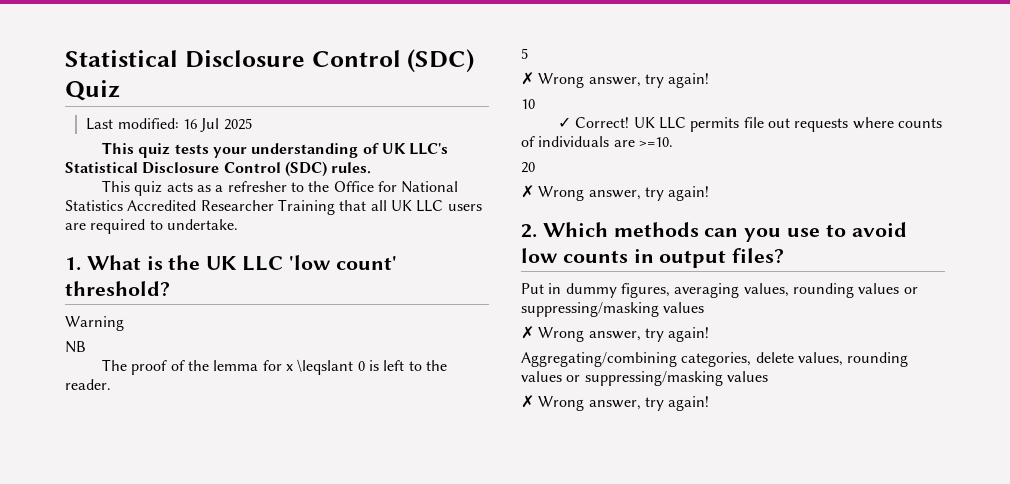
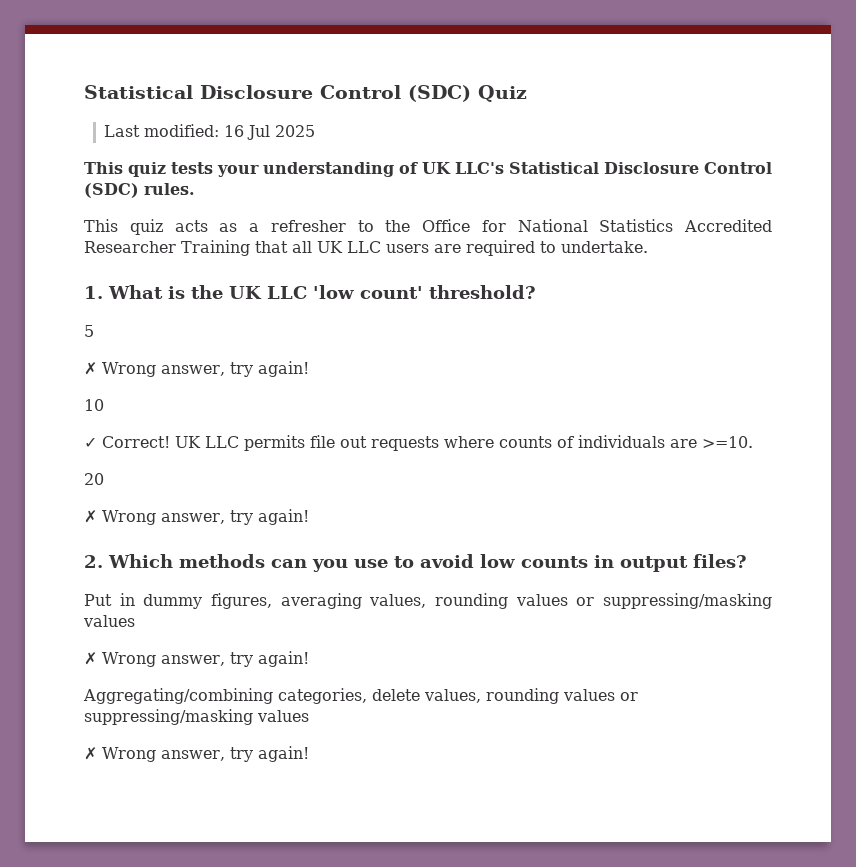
[65,316,124,331] [65,341,86,353] [102,359,447,375] [65,379,111,390] // Warning // NB // The proof of the lemma for x \leqslant 0 is left to the reader. -> (536, 292) none

